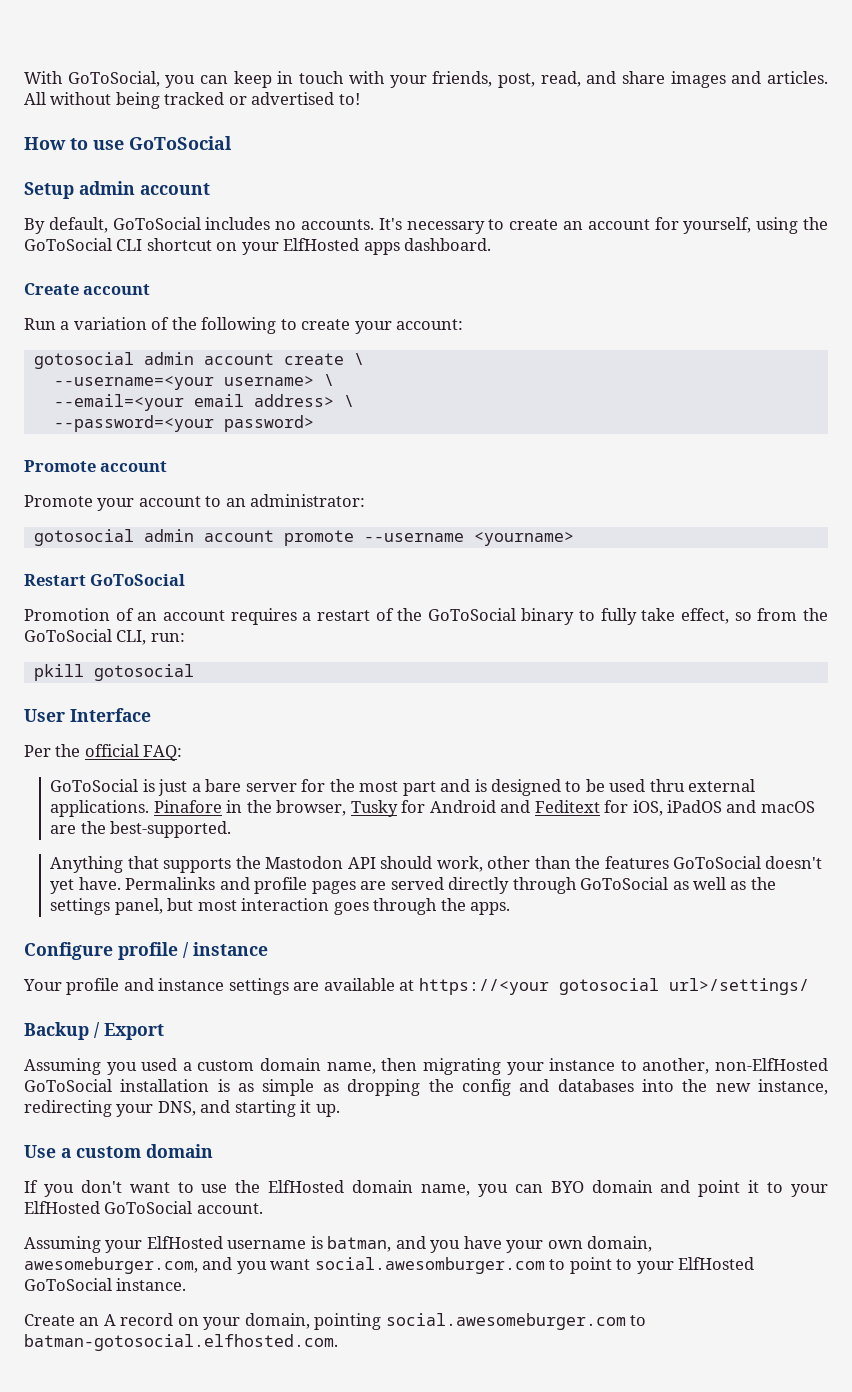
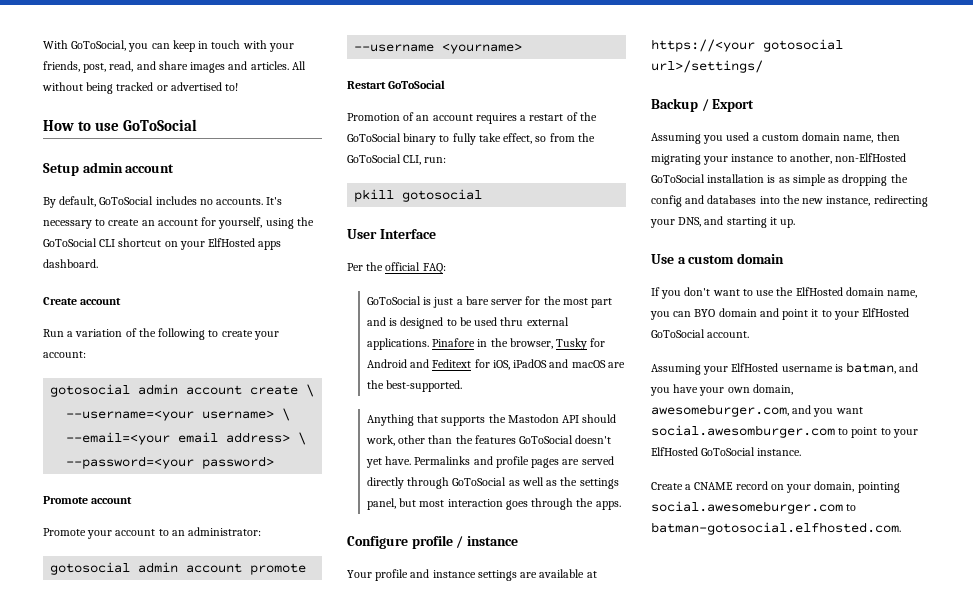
[79,1314,116,1326] an A -> [685,482,734,490] a CNAME

